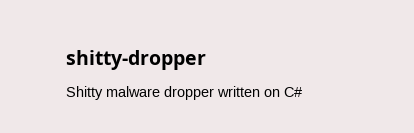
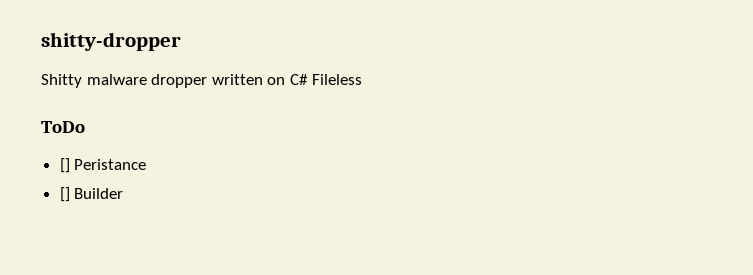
(302, 92) none -> [311,74,362,85] [41,121,85,133] [59,158,147,173] [59,187,124,202] Fileless // ToDo // [] Peristance // [] Builder

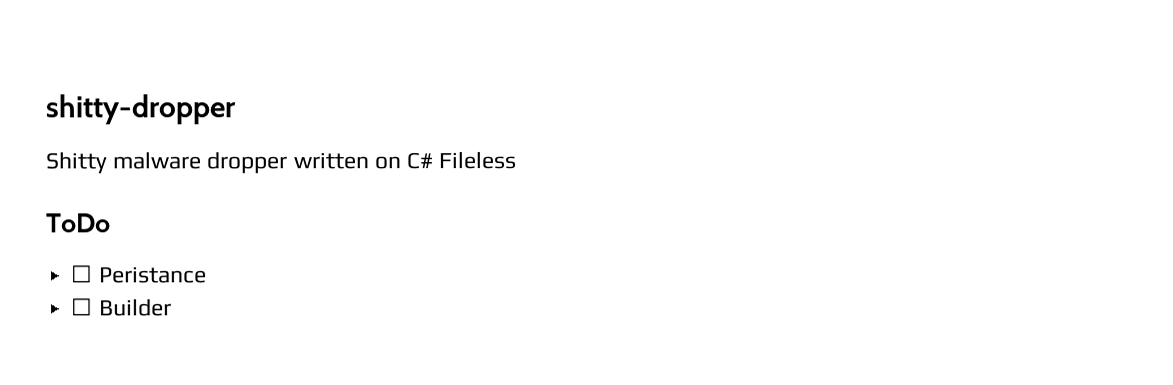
[59,158,70,173] [] -> [71,265,94,283] ☐
[59,187,70,202] [] -> [71,298,94,316] ☐

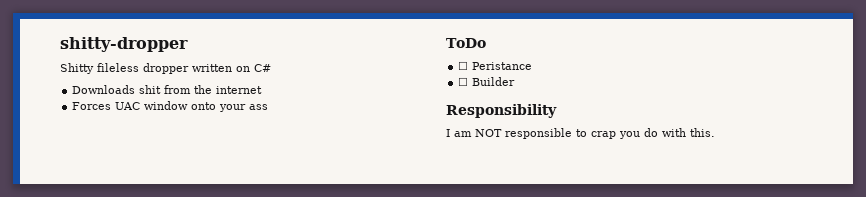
[112,151,202,170] malware -> [97,63,139,72] fileless
[438,151,517,170] Fileless -> [72,85,263,94] [72,101,269,112] // Downloads shit from the internet // Forces UAC window onto your ass
(172, 307) none -> [446,104,557,118] [446,128,715,139] // Responsibility // I am NOT responsible to crap you do with this.

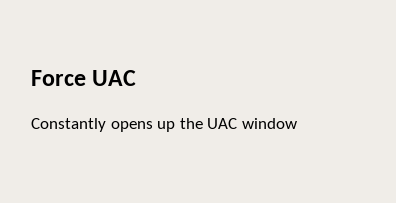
[60,37,188,52] [60,63,271,74] [72,85,263,94] [72,101,269,112] [446,38,486,48] [458,61,533,70] [458,77,516,86] [446,104,557,118] [446,128,715,139] shitty-dropper // Shitty fileless dropper written on C# // Downloads shit from the internet // Forces UAC window onto your ass // ToDo // ☐ Peristance // ☐ Builder // Responsibility // I am NOT responsible to crap you do with this. -> [31,70,137,86] [31,118,297,132] Force UAC // Constantly opens up the UAC window

